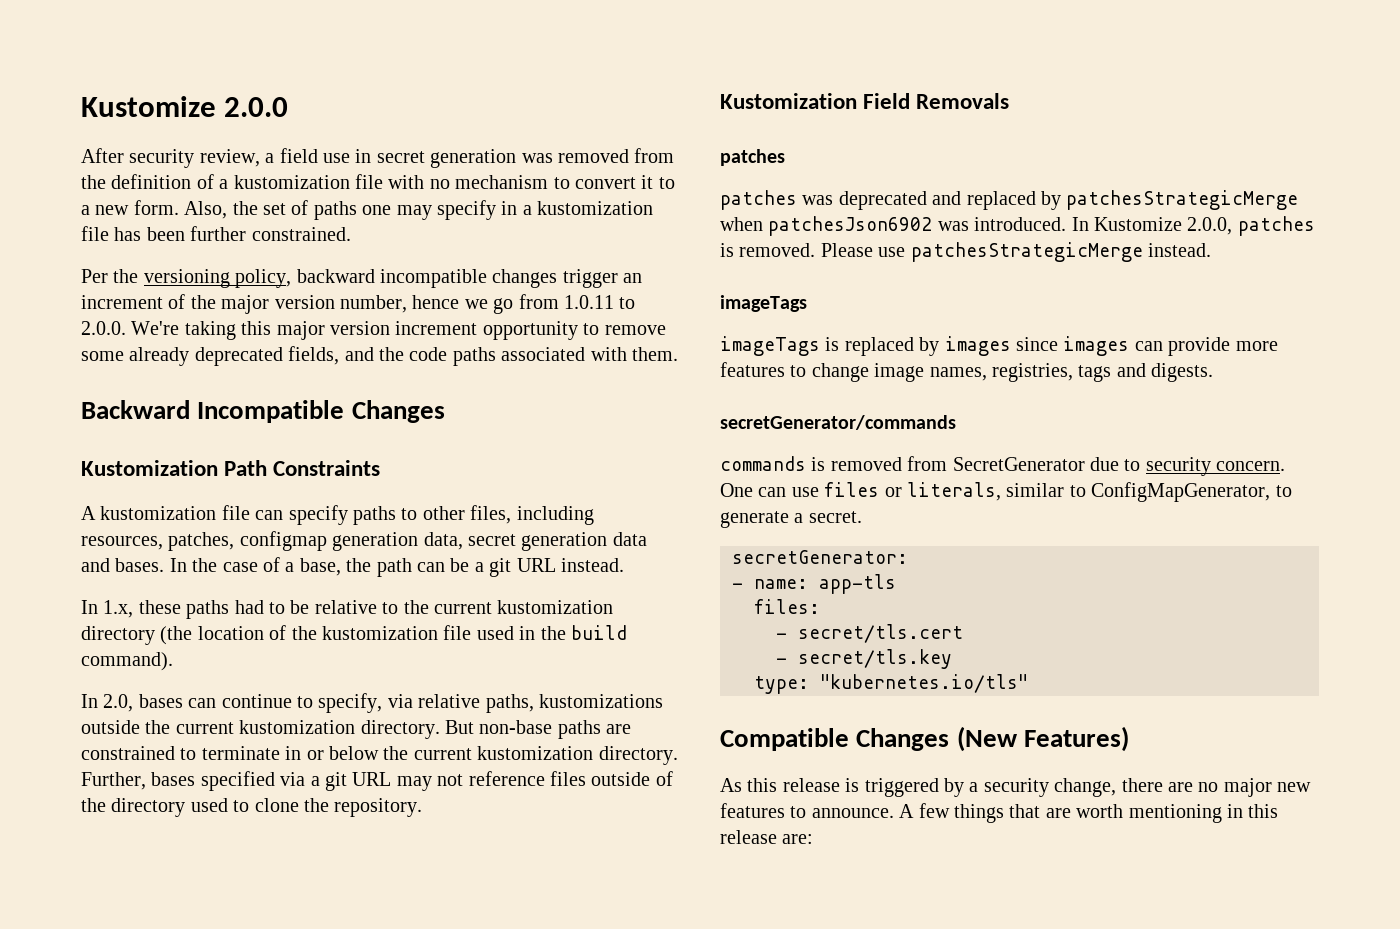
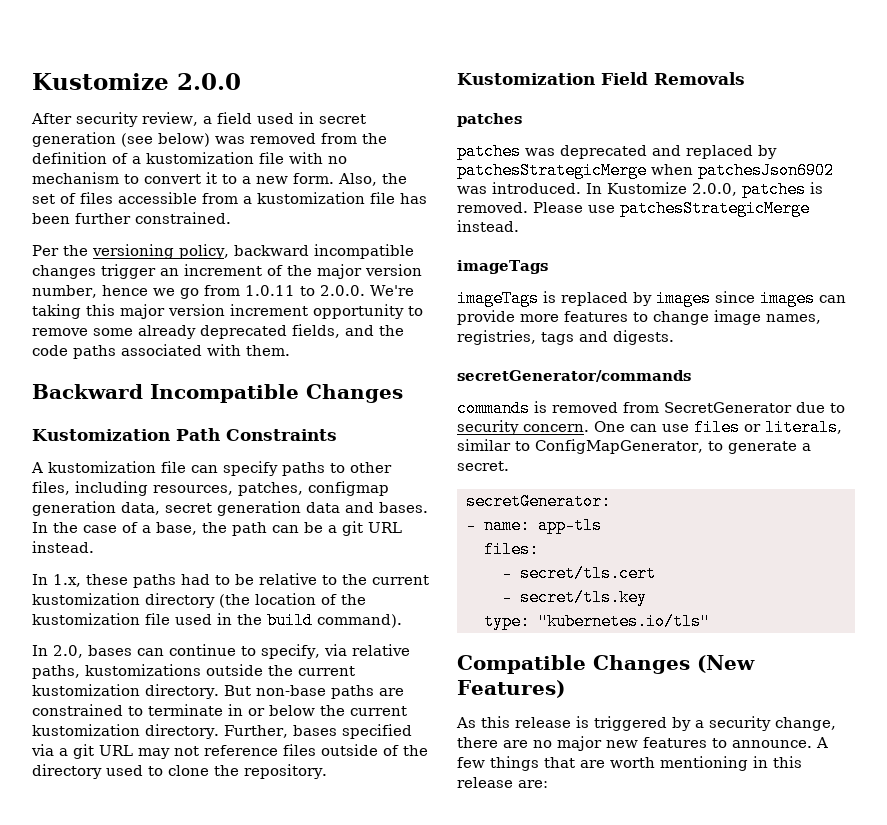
[323,153,350,163] use -> [256,113,294,124] used
(517, 158) none -> [121,133,210,147] (see below)
[313,200,518,220] paths one may specify in -> [80,192,238,204] files accessible from

